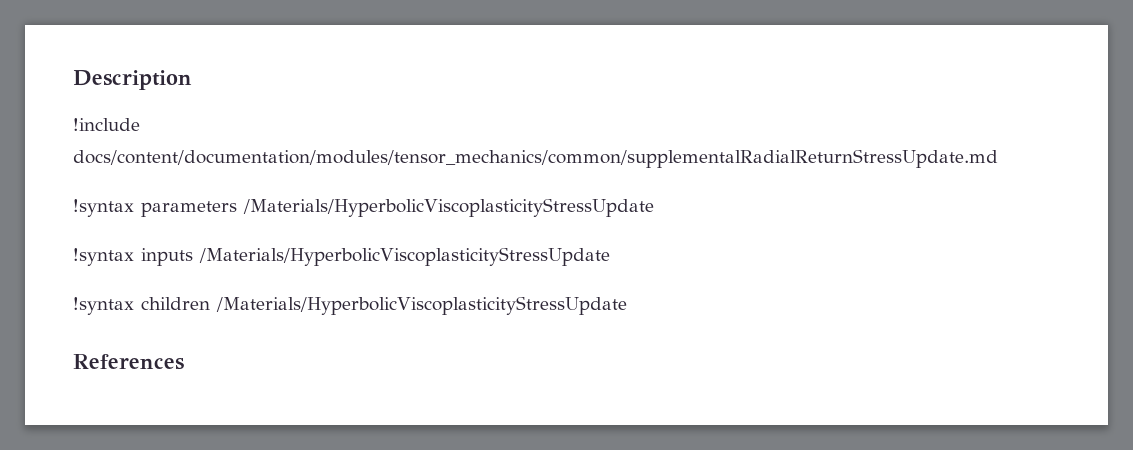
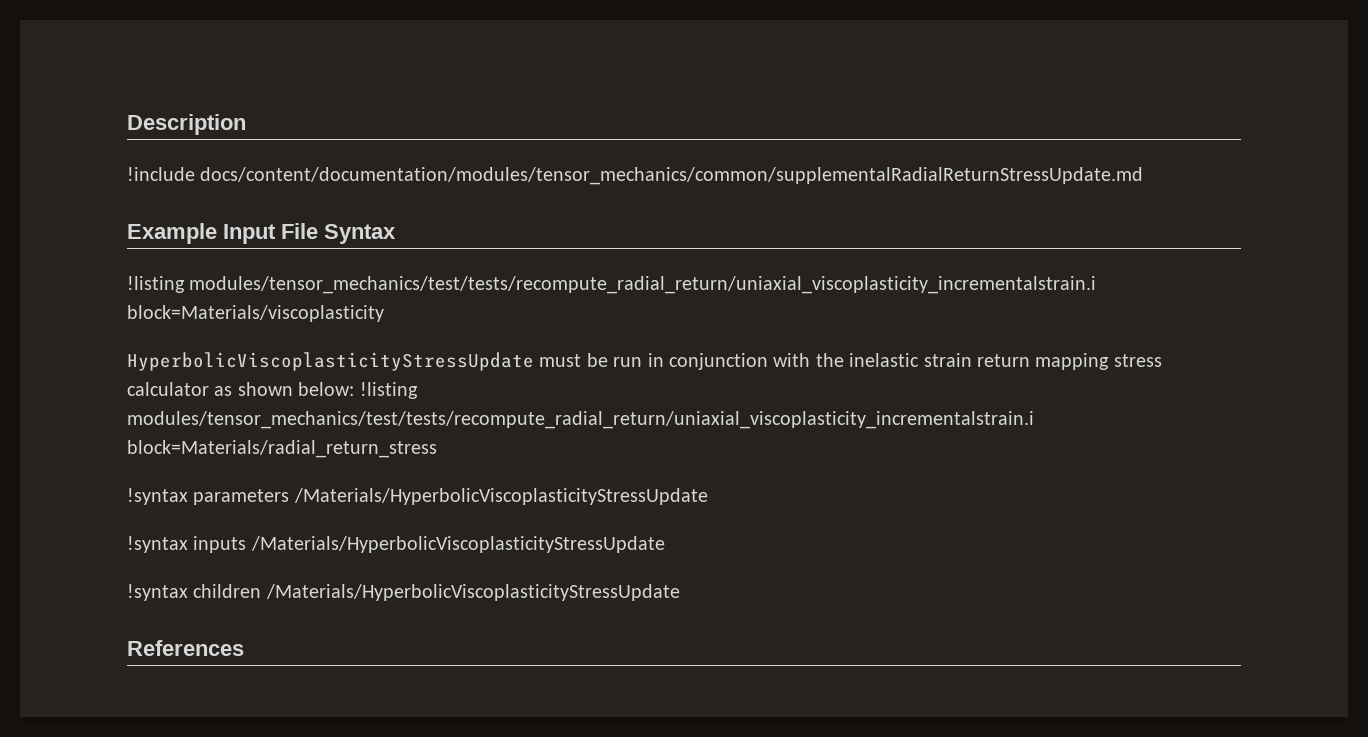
(998, 158) none -> [127,223,396,244] [127,276,1097,294] [127,305,384,322] [127,352,1162,371] [127,382,418,399] [127,411,1034,429] [127,440,437,458] // Example Input File Syntax // !listing modules/tensor_mechanics/test/tests/recompute_radial_return/uniaxial_viscoplasticity_incrementalstrain.i block=Materials/viscoplasticity // HyperbolicViscoplasticityStressUpdate must be run in conjunction with the inelastic strain return mapping stress calculator as shown below: !listing modules/tensor_mechanics/test/tests/recompute_radial_return/uniaxial_viscoplasticity_incrementalstrain.i block=Materials/radial_return_stress

